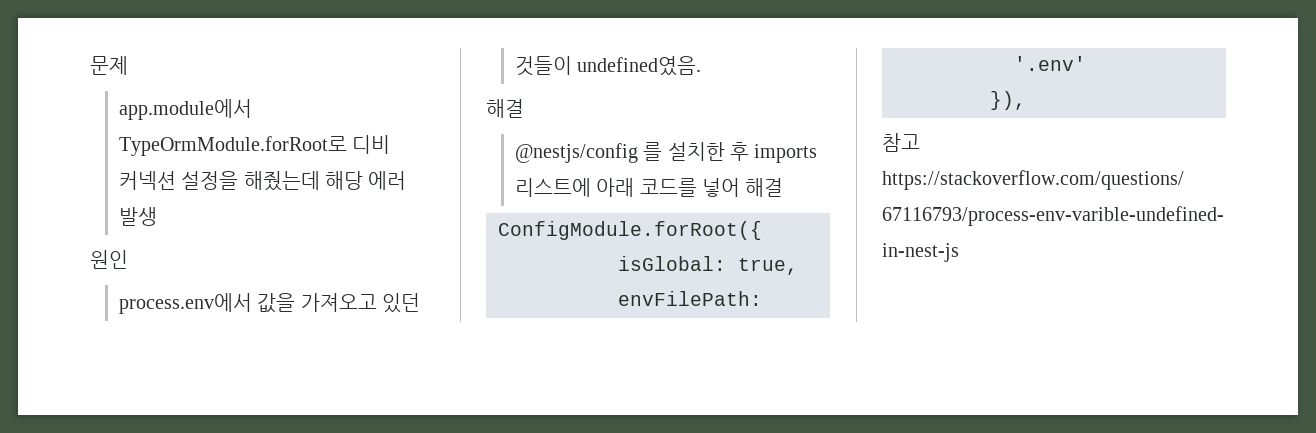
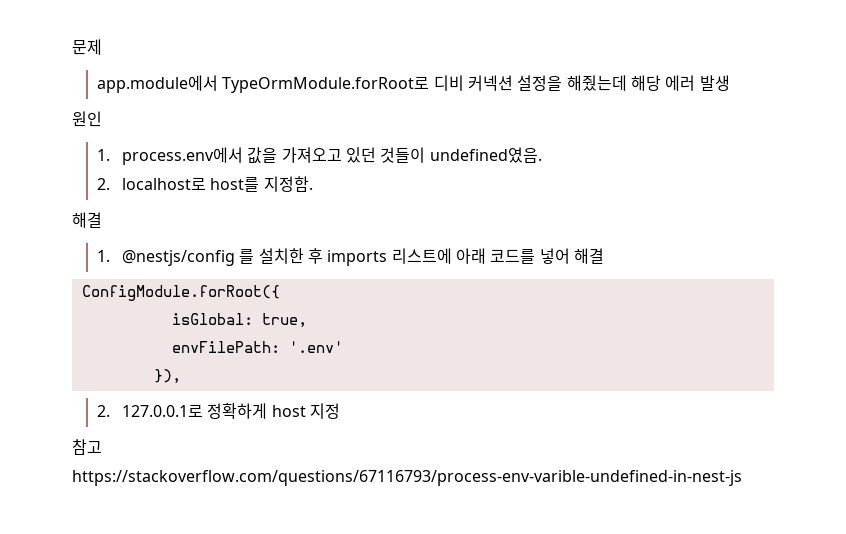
(128, 259) none -> [97,149,111,161] 1.
[486,99,524,118] // 해결 // -> [97,176,313,192] [72,212,102,228] [97,250,111,262] // 2. localhost로 host를 지정함. // 해결 // 1.
(1026, 100) none -> [97,403,340,419] // 2. 127.0.0.1로 정확하게 host 지정

